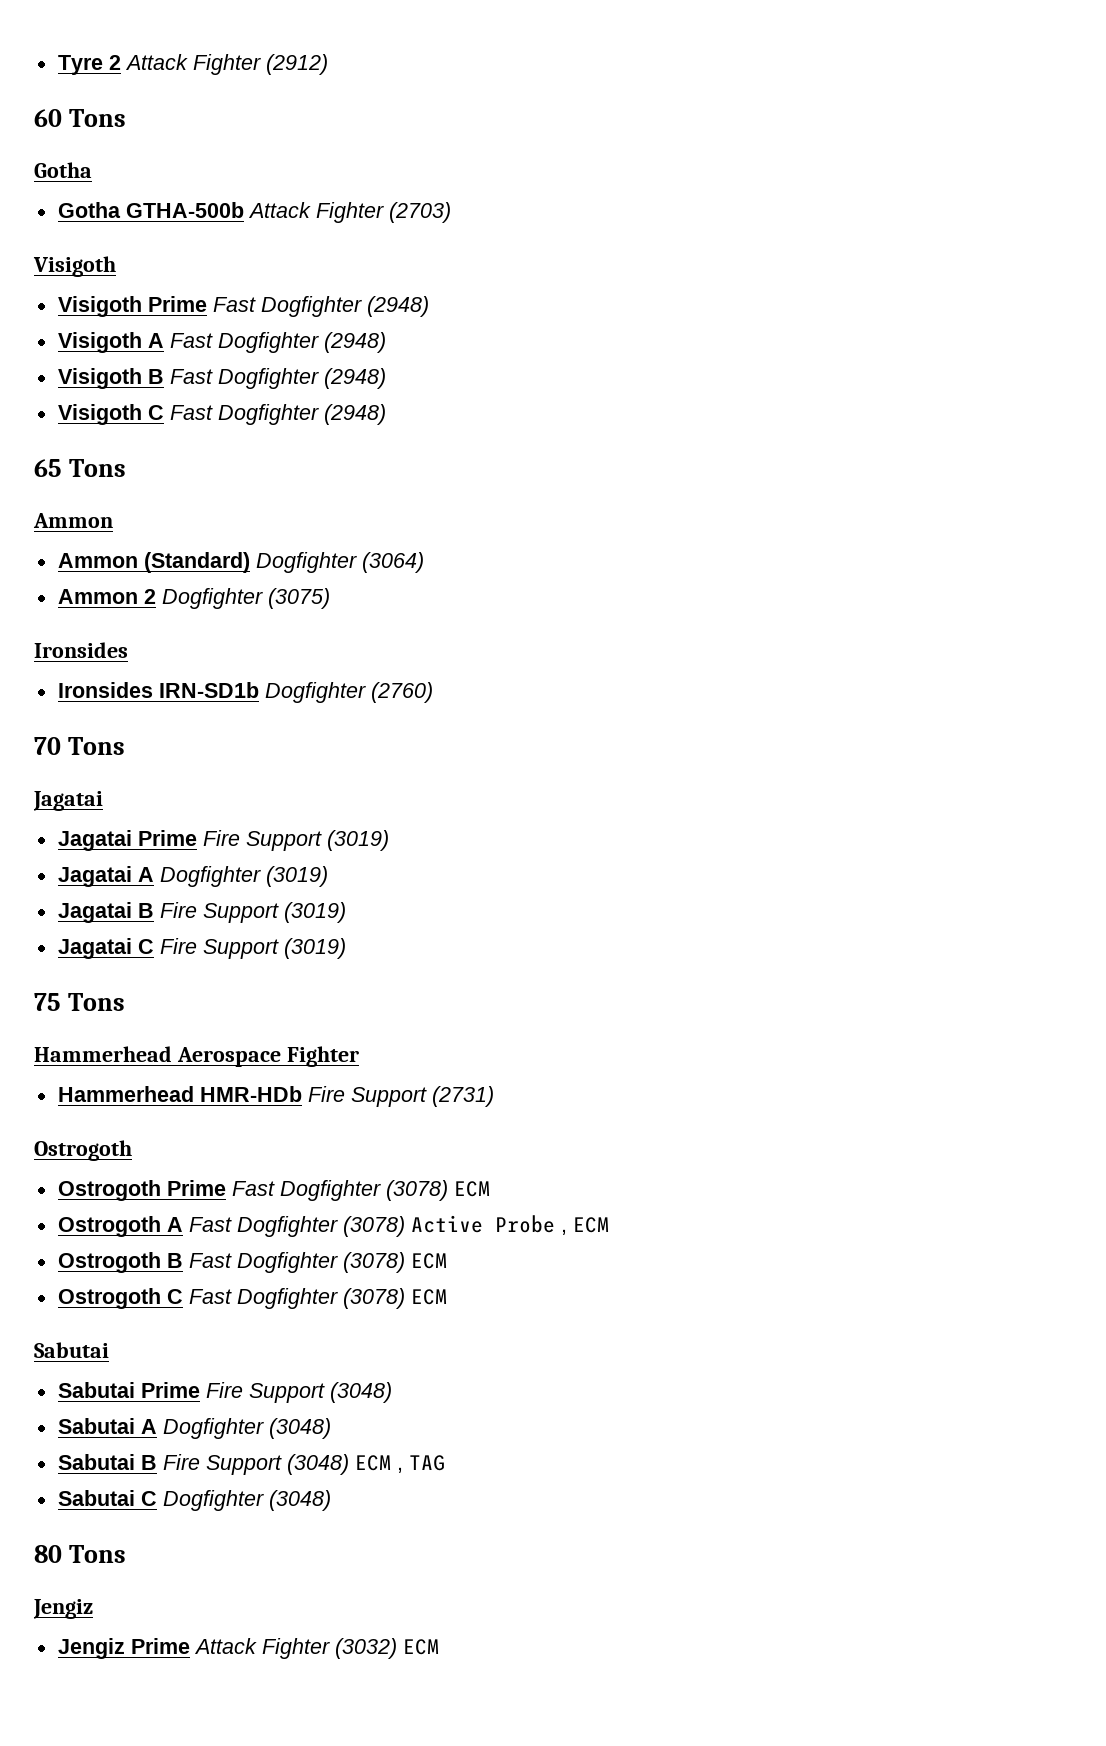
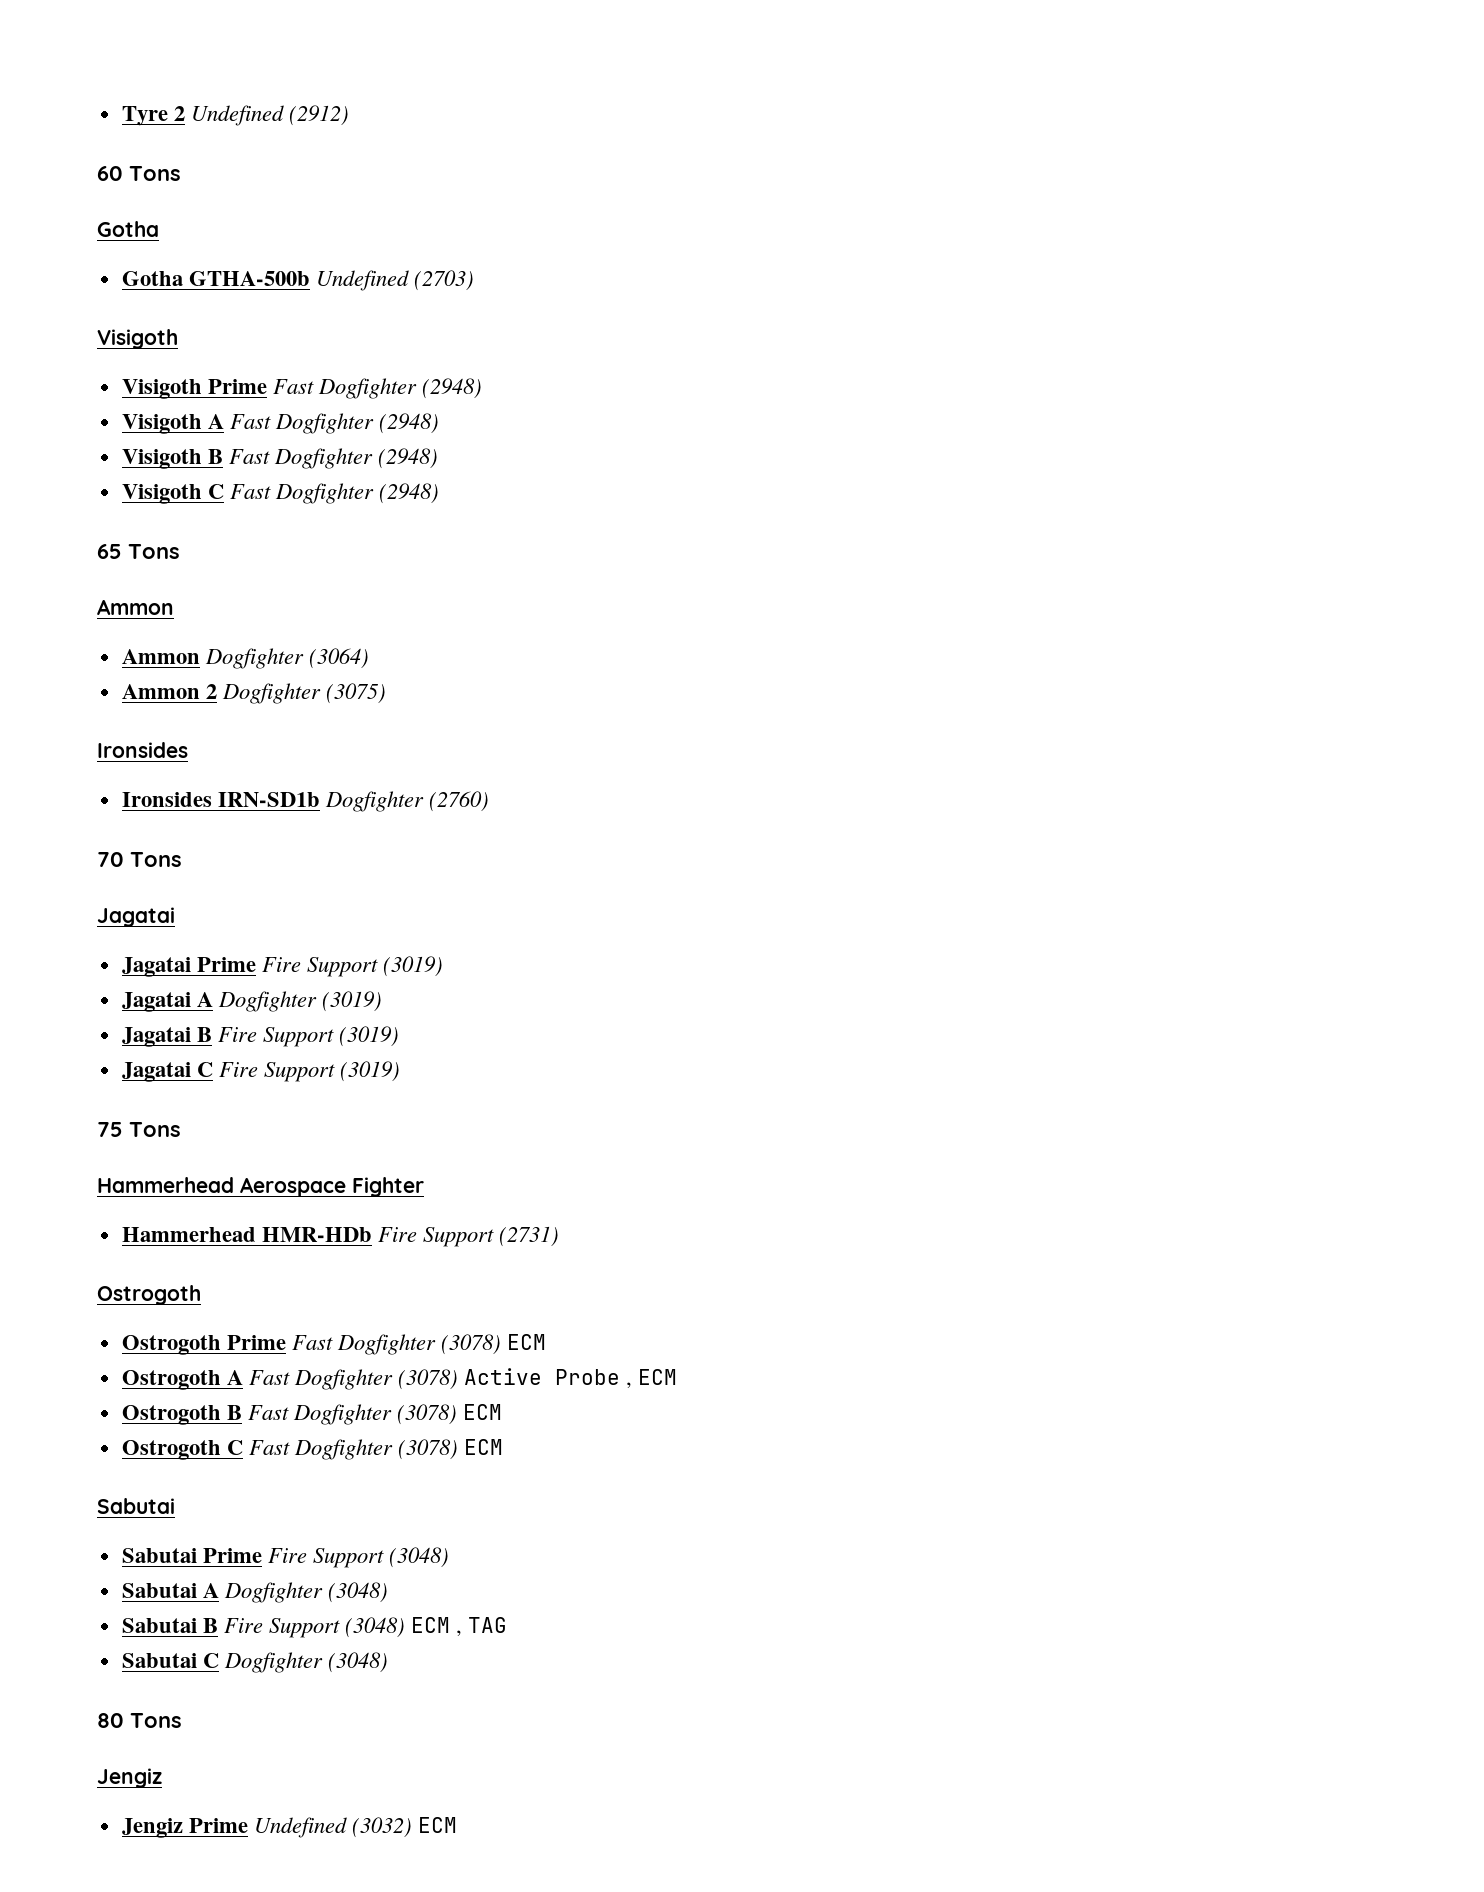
[124,54,261,75] Attack Fighter -> [190,105,284,126] Undefined
[247,202,384,223] Attack Fighter -> [315,270,409,291] Undefined
[143,552,250,573] (Standard) -> (200, 656) none
[193,1638,330,1659] Attack Fighter -> [253,1817,347,1838] Undefined

